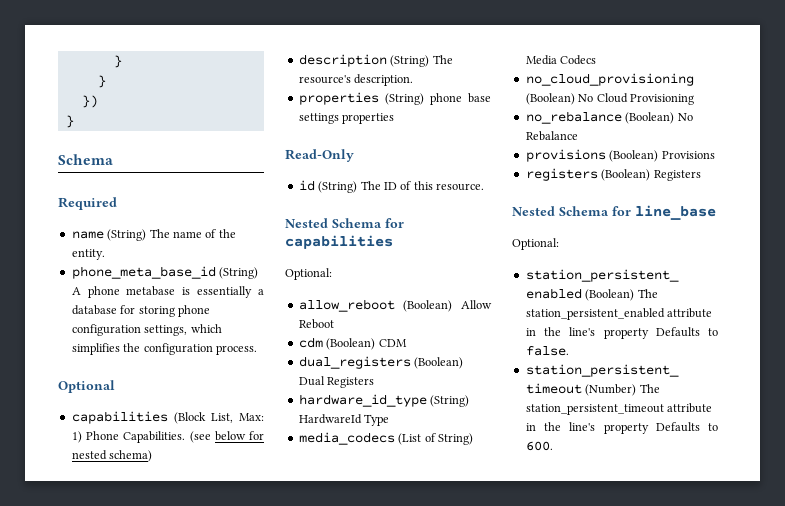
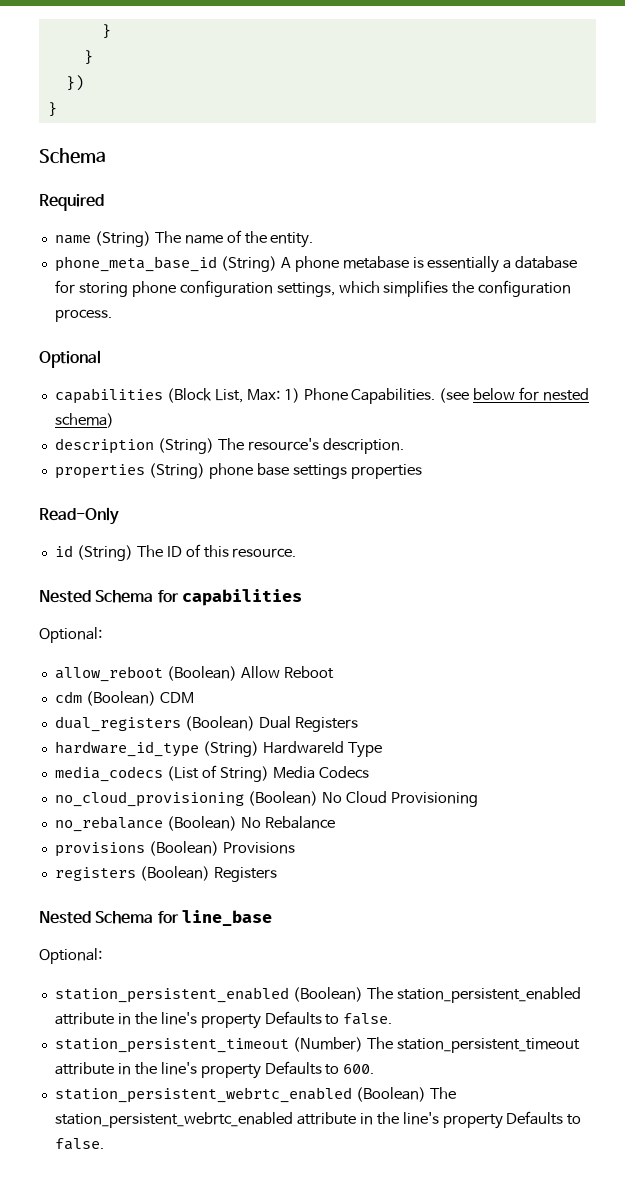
(553, 446) none -> [54,1087,456,1103] [54,1111,582,1129] [54,1138,104,1150] // station_persistent_webrtc_enabled (Boolean) The station_persistent_webrtc_enabled attribute in the line's property Defaults to false.

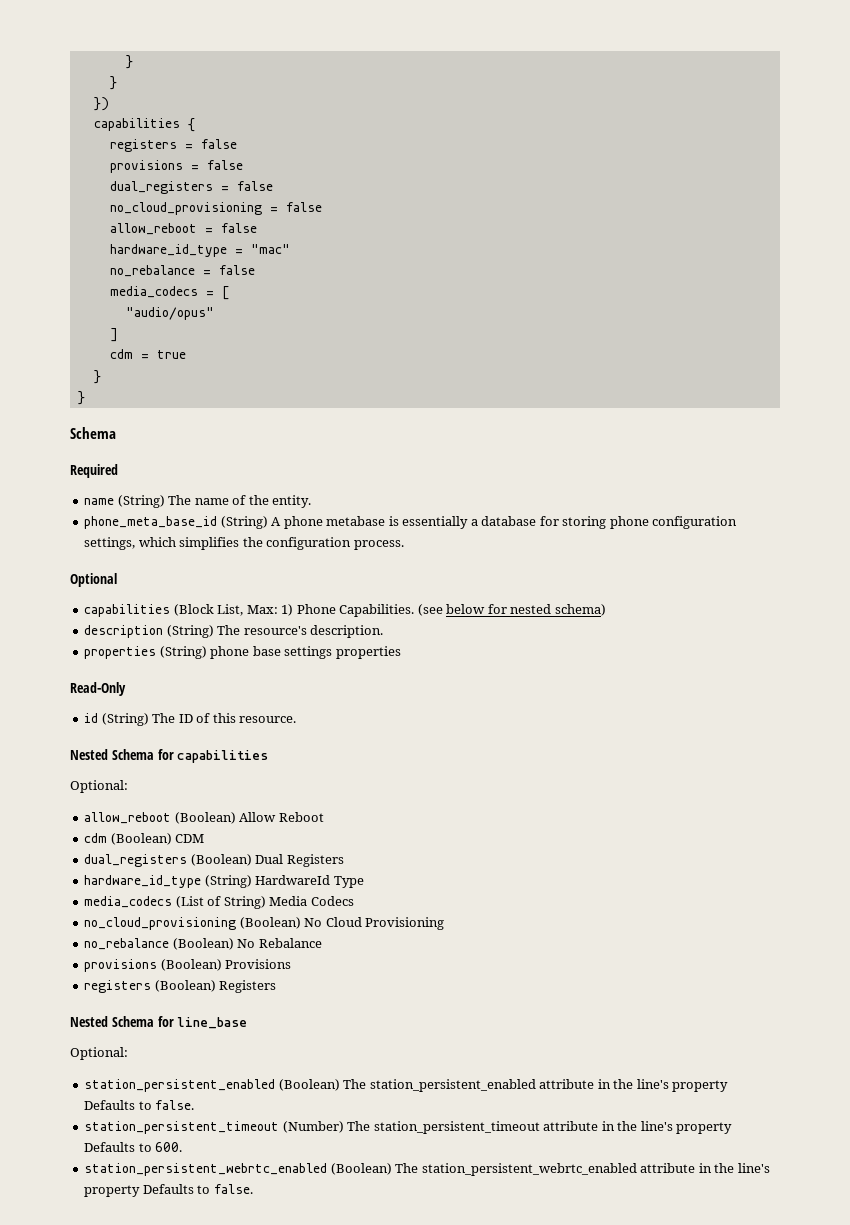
(84, 83) none -> [93,118,195,132] [109,139,237,152] [109,160,243,173] [109,181,273,194] [109,202,322,215] [109,223,257,235] [109,244,290,257] [109,265,255,277] [109,286,229,300] [125,307,214,320] [109,328,118,342] [109,349,186,359] [93,370,101,384] // capabilities { // registers = false // provisions = false // dual_registers = false // no_cloud_provisioning = false // allow_reboot = false // hardware_id_type = "mac" // no_rebalance = false // media_codecs = [ // "audio/opus" // ] // cdm = true // }

